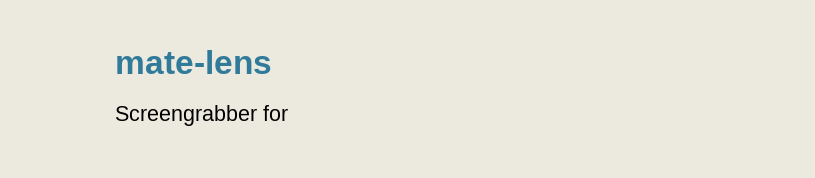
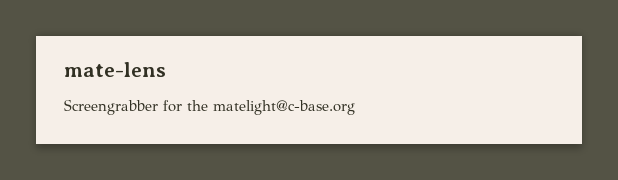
(288, 113) none -> [187,100,355,115] the matelight@c-base.org

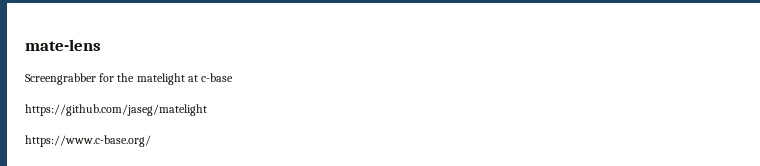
[213,100,355,115] matelight@c-base.org -> [136,73,234,85] [25,104,207,116] [25,135,151,147] matelight at c-base // https://github.com/jaseg/matelight // https://www.c-base.org/

